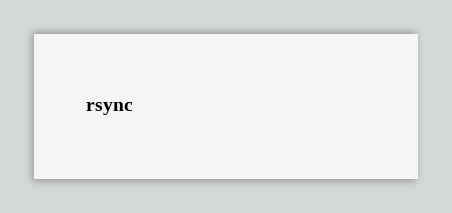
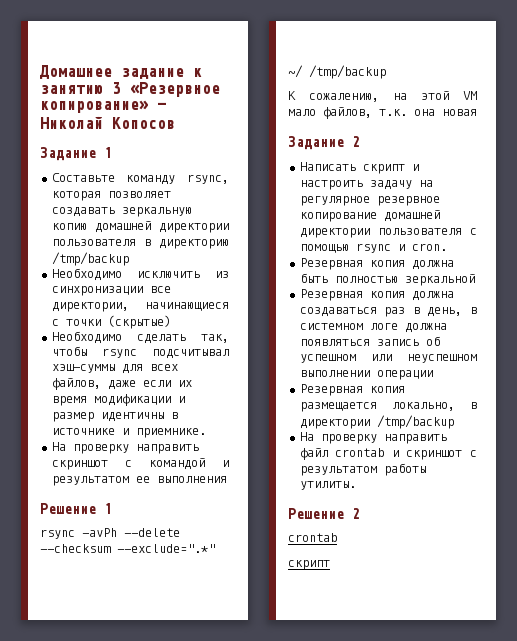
[86,102,133,115] rsync -> [40,65,202,79] [40,82,220,97] [40,100,166,113] [40,116,175,129] [40,147,112,161] [51,173,229,185] [51,191,171,201] [51,207,192,217] [51,221,229,233] [51,239,229,249] [51,252,129,266] [51,268,229,281] [51,286,171,296] [51,302,229,312] [51,315,171,329] [51,331,229,344] [51,346,229,359] [51,364,178,374] [51,378,192,390] [51,394,185,406] [51,412,178,422] [51,428,206,438] [51,442,199,454] [51,458,229,470] [51,476,227,486] [40,503,112,514] [40,528,180,539] [40,544,215,553] [288,65,386,79] [288,91,477,102] [288,107,477,119] [288,136,360,150] [299,162,419,174] [299,180,433,190] [299,196,440,206] [299,210,440,222] [299,228,477,238] [299,243,447,253] [299,258,454,270] [299,273,475,286] [299,289,454,301] [299,307,477,317] [299,323,447,333] [299,336,440,346] [299,354,477,363] [299,370,433,380] [299,384,405,396] [299,402,477,412] [299,415,454,429] [299,432,447,444] [299,448,477,460] [299,463,426,476] [299,481,356,490] [288,508,360,519] [288,533,337,542] [288,560,330,570] Домашнее задание к занятию 3 «Резервное копирование» - Николай Копосов // Задание 1 // Составьте команду rsync, которая позволяет создавать зеркальную копию домашней директории пользователя в директорию /tmp/backup // Необходимо исключить из синхронизации все директории, начинающиеся с точки (скрытые) // Необходимо сделать так, чтобы rsync подсчитывал хэш-суммы для всех файлов, даже если их время модификации и размер идентичны в источнике и приемнике. // На проверку направить скриншот с командой и результатом ее выполнения // Решение 1 // rsync -avPh --delete --checksum --exclude=".*" ~/ /tmp/backup // К сожалению, на этой VM мало файлов, т.к. она новая // Задание 2 // Написать скрипт и настроить задачу на регулярное резервное копирование домашней директории пользователя с помощью rsync и cron. // Резервная копия должна быть полностью зеркальной // Резервная копия должна создаваться раз в день, в системном логе должна появляться запись об успешном или неуспешном выполнении операции // Резервная копия размещается локально, в директории /tmp/backup // На проверку направить файл crontab и скриншот с результатом работы утилиты. // Решение 2 // crontab // скрипт

